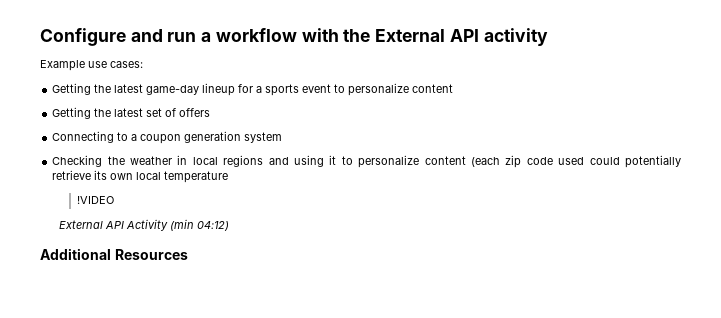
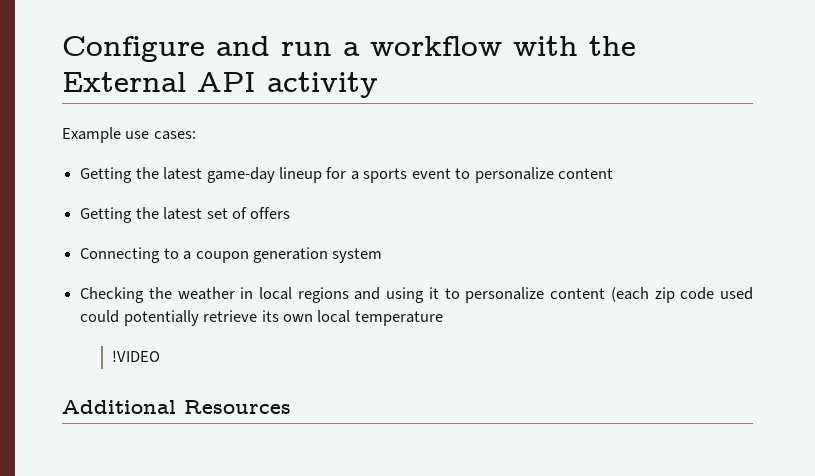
[58,219,229,231] // External API Activity (min 04:12) -> (161, 356) none

